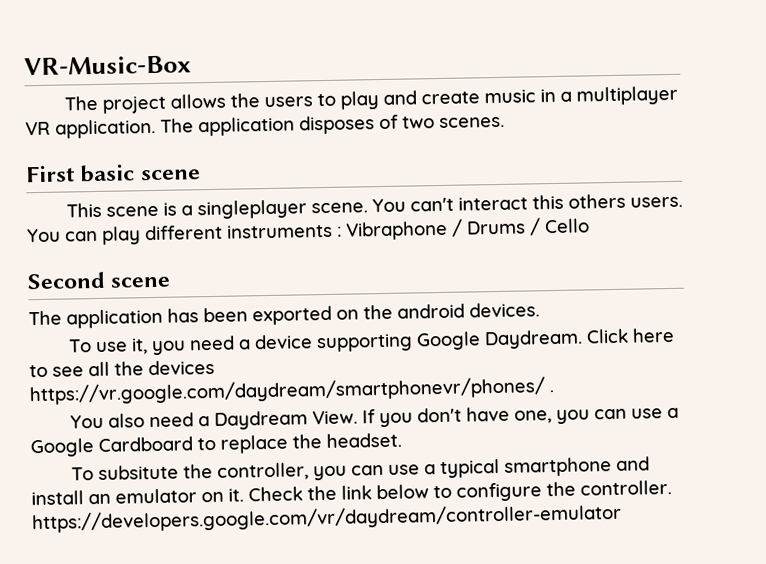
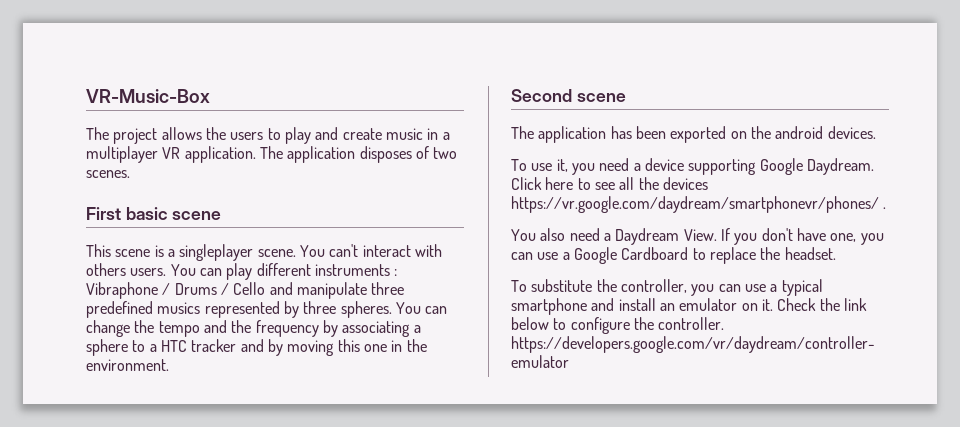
[531,194,564,210] this -> [414,244,442,257] with
(590, 226) none -> [269,282,405,299] [86,301,448,318] [86,320,421,337] [86,339,427,356] [86,359,169,371] and manipulate three predefined musics represented by three spheres. You can change the tempo and the frequency by associating a sphere to a HTC tracker and by moving this one in the environment.
[97,464,179,481] subsitute -> [531,279,593,292] substitute

